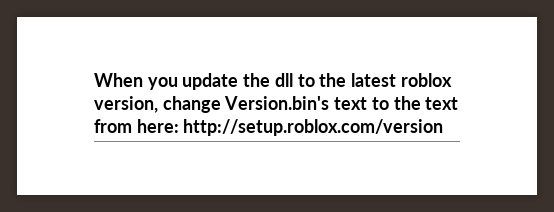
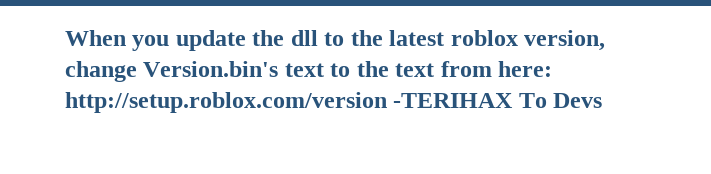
(444, 127) none -> [393,93,603,108] -TERIHAX To Devs

